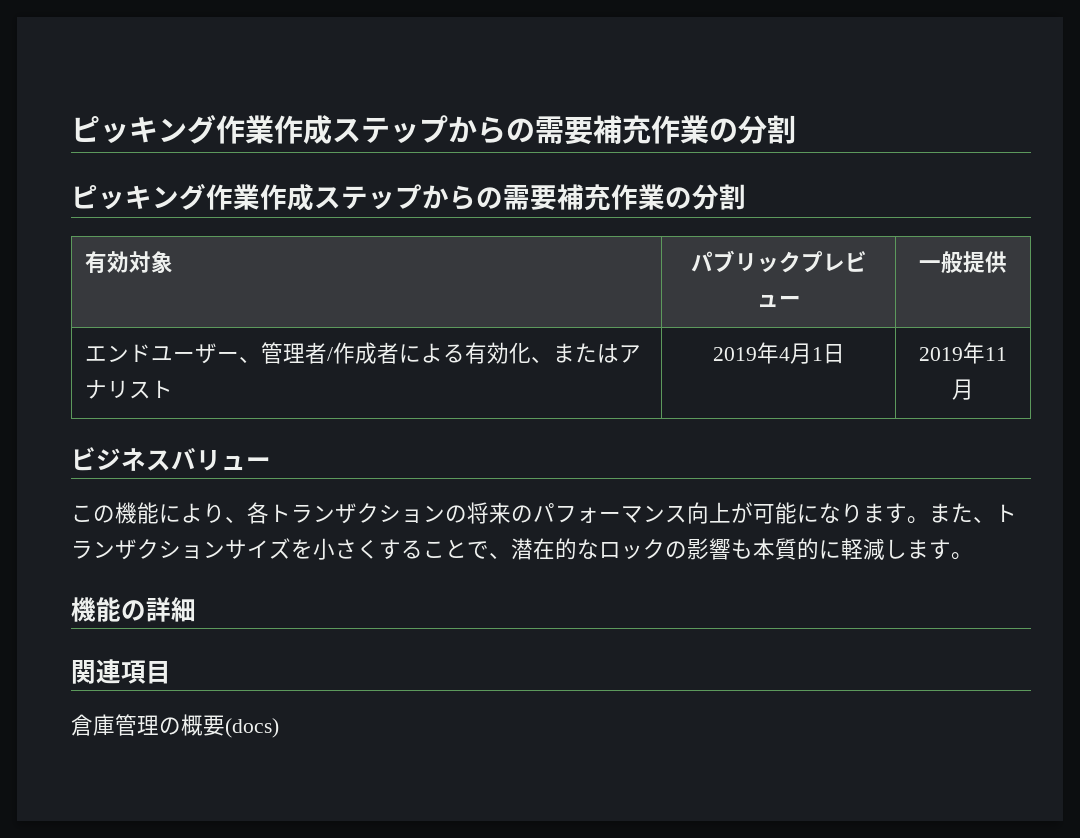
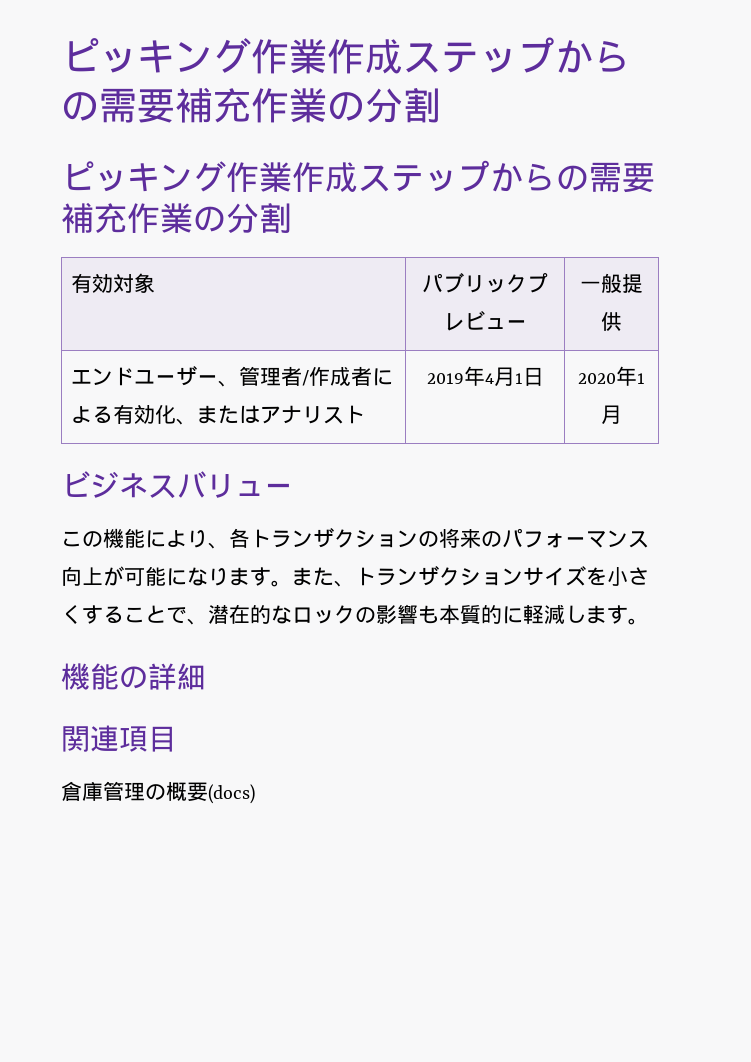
[919,342,1007,364] 2019年11 -> [578,366,645,386] 2020年1

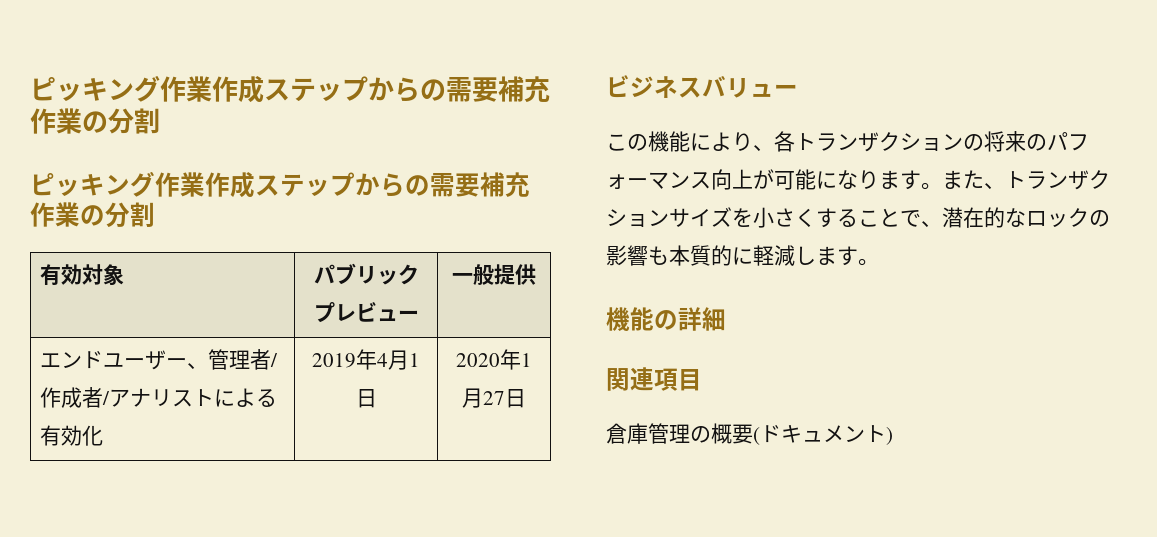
(373, 376) none -> [101,388,214,407] /アナリスト
[176,405,366,425] 、またはアナリスト -> (103, 435) none
(622, 414) none -> [483,389,526,408] 27日
[208,784,255,804] (docs) -> [753,425,893,445] (ドキュメント)

